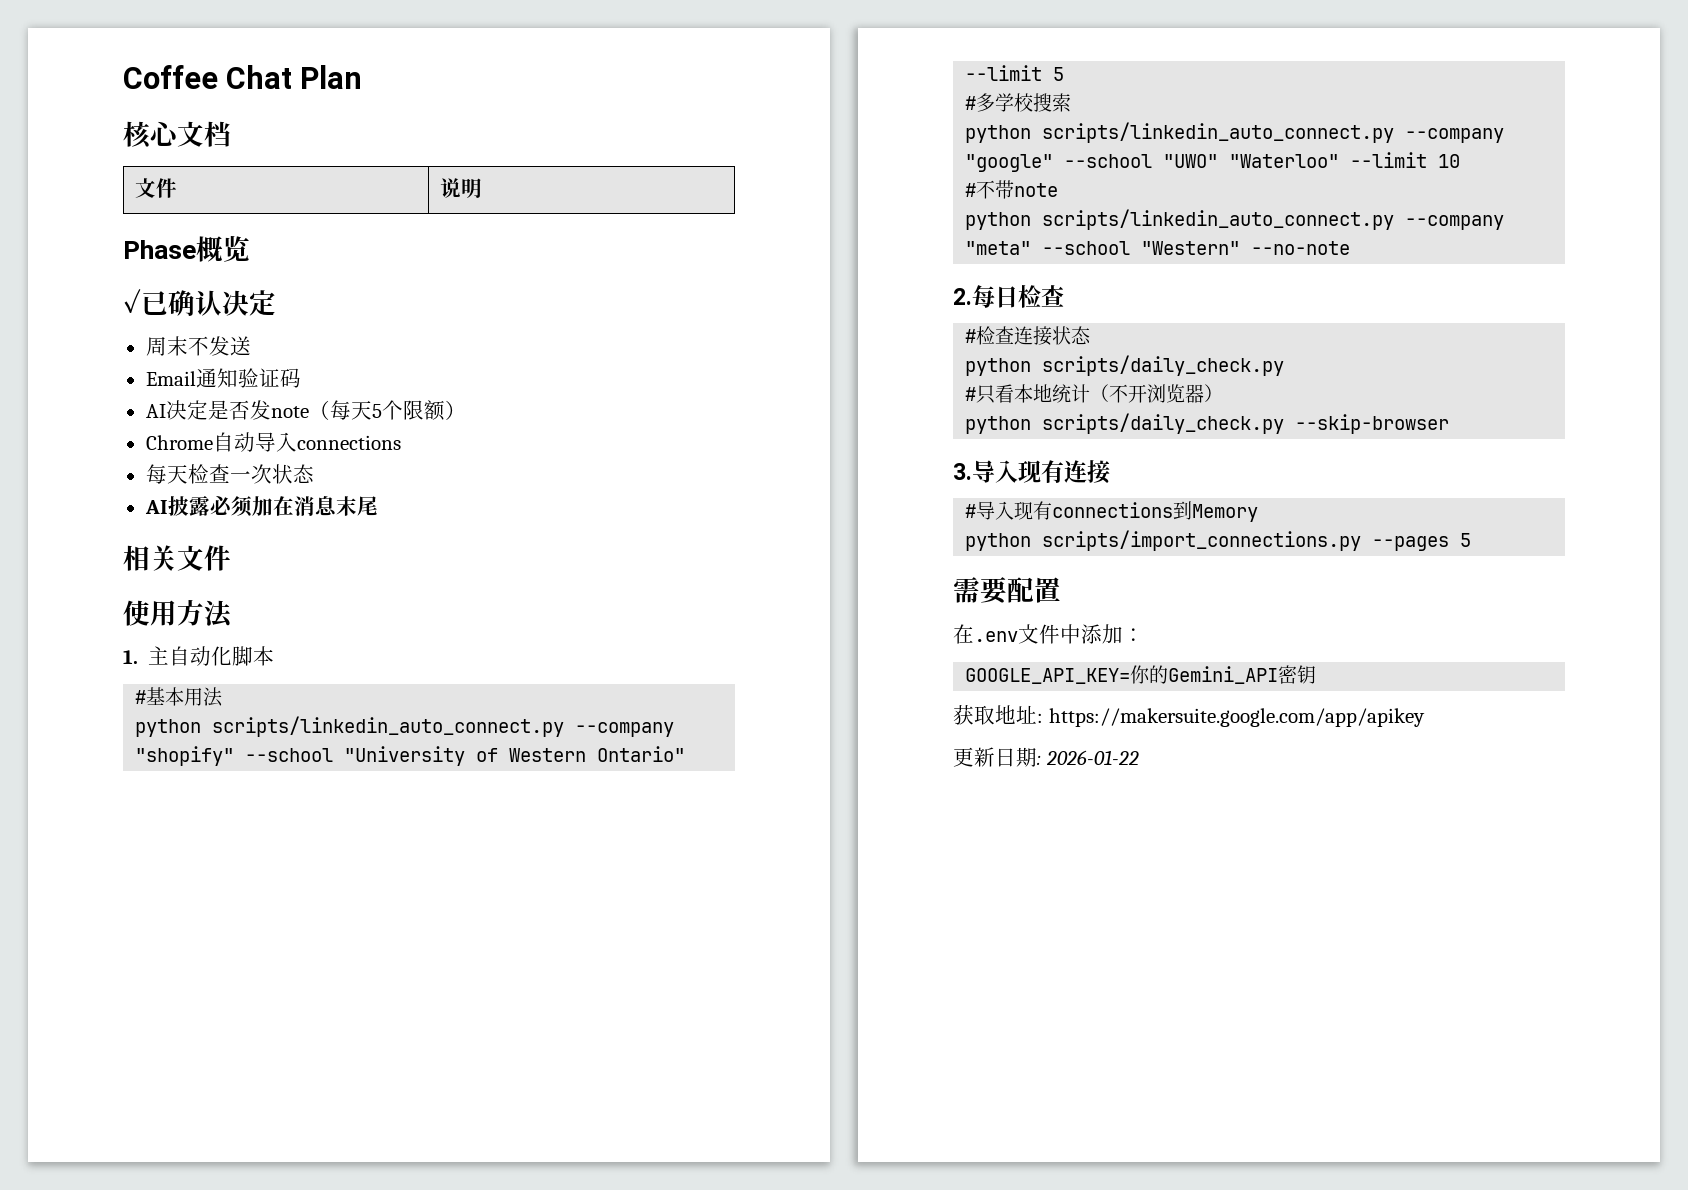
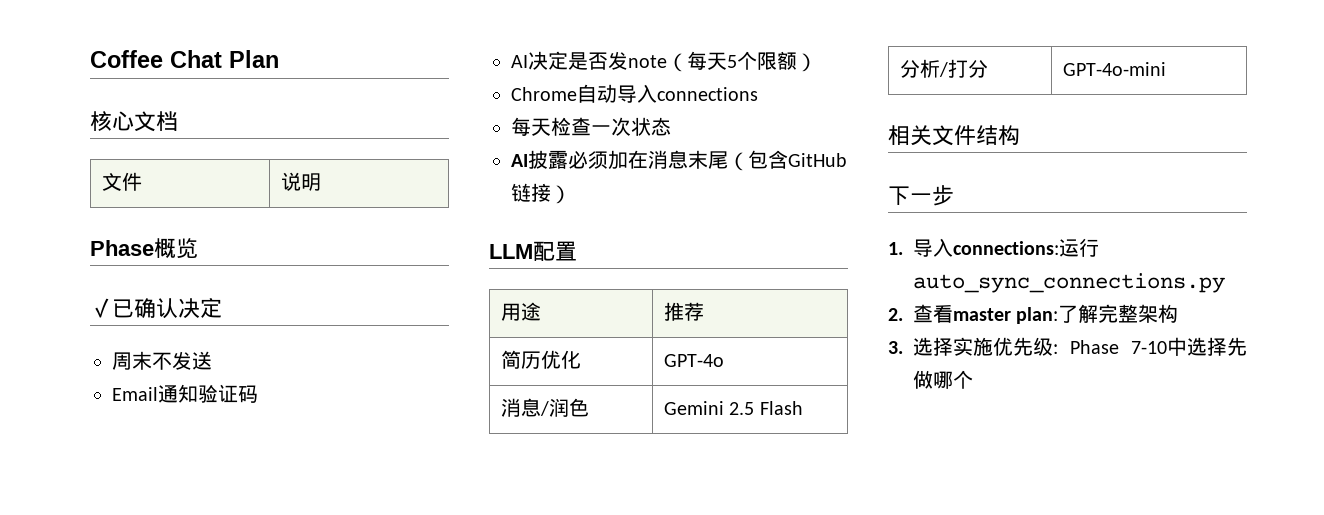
(378, 506) none -> [728,150,847,171] [511,183,571,204] [489,241,577,261] [500,302,541,321] [663,302,704,321] [500,350,581,369] [663,354,724,367] [500,398,589,417] [663,401,803,415] [899,59,988,78] [1062,62,1166,76] （包含GitHub链接） // LLM配置 // 用途 | 推荐 // 简历优化 | GPT-4o // 消息/润色 | Gemini 2.5 Flash // 分析/打分 | GPT-4o-mini
[123,599,233,628] // 使用方法 -> [976,125,1020,145] [888,185,954,206] 结构 // 下一步
[148,646,275,666] [135,687,224,707] [135,716,675,737] [135,746,686,766] [965,65,1065,81] [965,93,1072,112] [965,122,1505,143] [965,152,1461,172] [965,180,1059,199] [965,209,1505,230] [965,241,1351,255] [953,285,1064,308] [965,326,1092,346] [965,355,1285,376] [965,384,1224,404] [965,413,1450,434] [953,460,1110,484] [965,501,1259,522] [965,530,1472,551] [953,577,1061,604] [953,624,1144,644] [965,665,1317,684] [953,705,1425,727] [953,747,1139,767] 主自动化脚本 // #基本用法 // python scripts/linkedin_auto_connect.py --company "shopify" --school "University of Western Ontario" --limit 5 // #多学校搜索 // python scripts/linkedin_auto_connect.py --company "google" --school "UWO" "Waterloo" --limit 10 // #不带note // python scripts/linkedin_auto_connect.py --company "meta" --school "Western" --no-note // 2.每日检查 // #检查连接状态 // python scripts/daily_check.py // #只看本地统计（不开浏览器） // python scripts/daily_check.py --skip-browser // 3.导入现有连接 // #导入现有connections到Memory // python scripts/import_connections.py --pages 5 // 需要配置 // 在.env文件中添加： // GOOGLE_API_KEY=你的Gemini_API密钥 // 获取地址: https://makersuite.google.com/app/apikey // 更新日期: 2026-01-22 -> [913,238,1099,257] [913,273,1225,293] [888,304,1179,324] [888,337,1247,356] [913,370,973,389] 导入connections:运行auto_sync_connections.py // 2.查看master plan:了解完整架构 // 3.选择实施优先级: Phase 7-10中选择先做哪个

